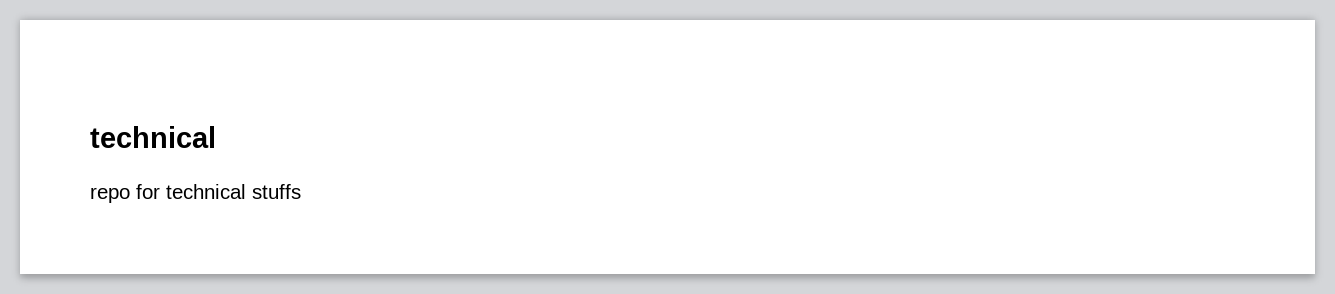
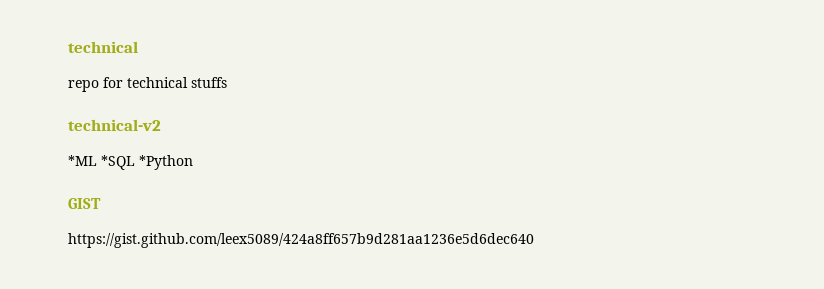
(301, 191) none -> [68,119,161,131] [68,155,193,170] [68,198,101,209] [68,233,534,248] // technical-v2 // *ML *SQL *Python // GIST // https://gist.github.com/leex5089/424a8ff657b9d281aa1236e5d6dec640

